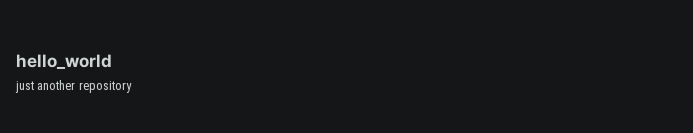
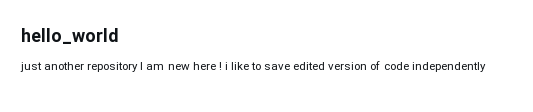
(132, 87) none -> [140,61,486,72] I am new here ! i like to save edited version of code independently

